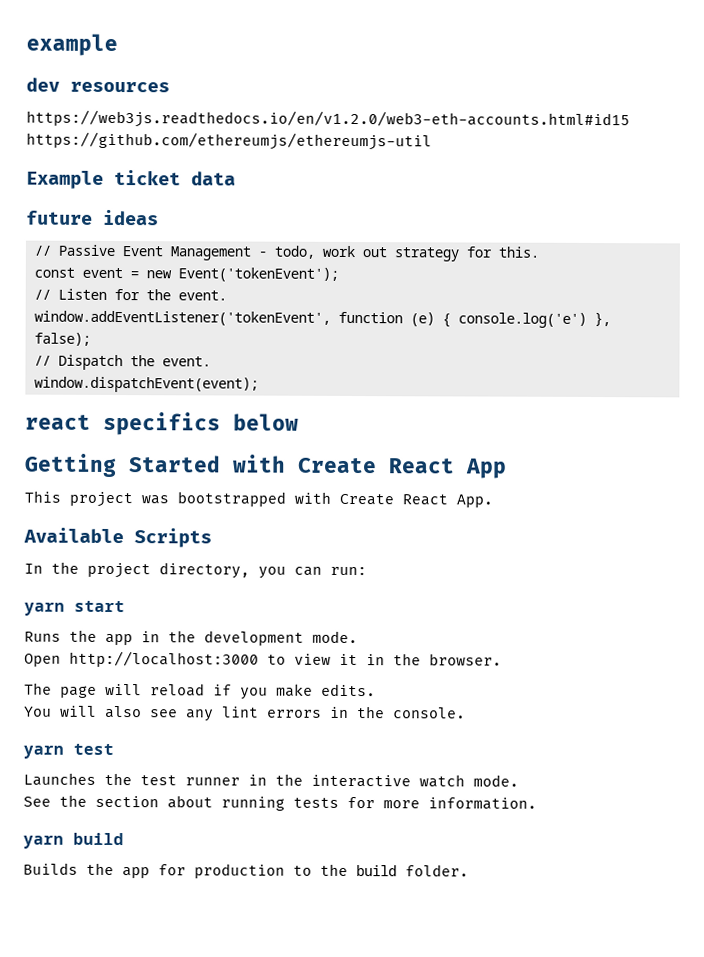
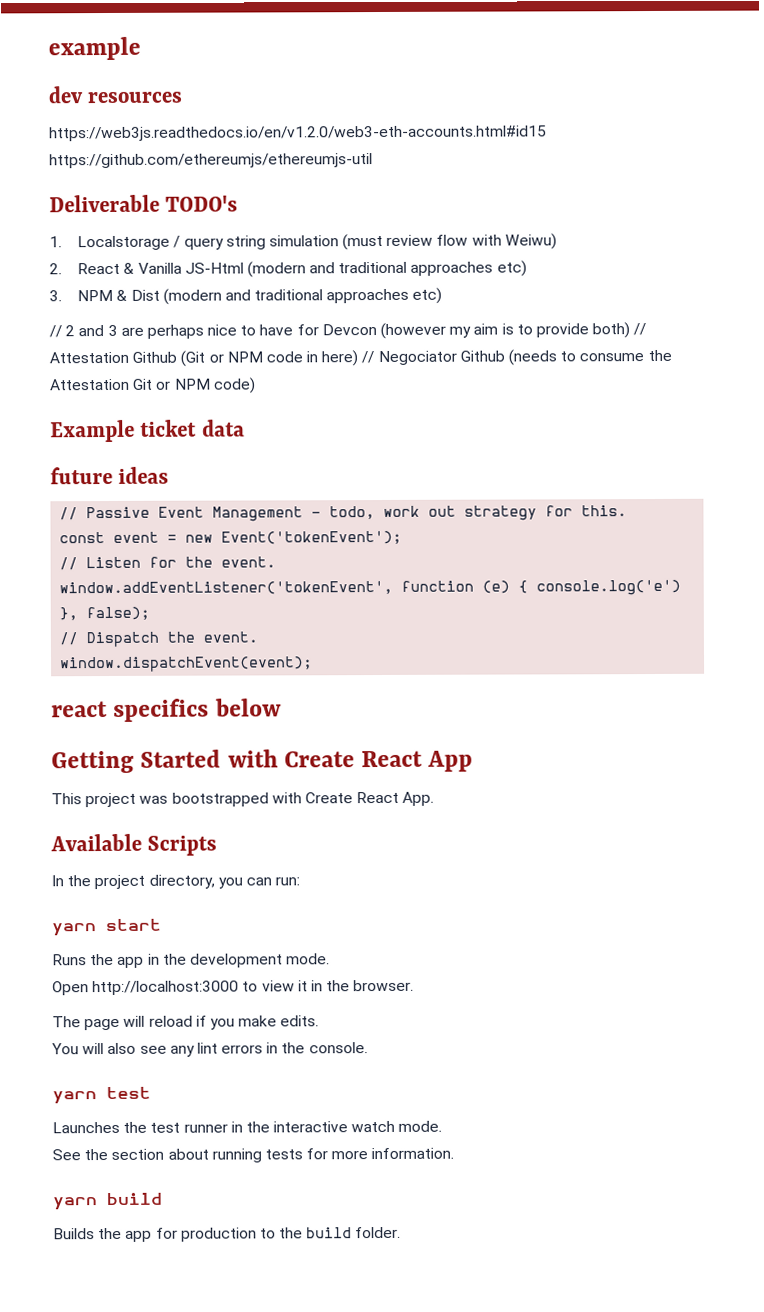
(432, 141) none -> [49,194,239,213] [49,233,557,251] [49,260,527,278] [49,287,443,305] [49,322,647,340] [49,349,672,367] [49,377,256,394] // Deliverable TODO's // 1. Localstorage / query string simulation (must review flow with Weiwu) // 2. React & Vanilla JS-Html (modern and traditional approaches etc) // 3. NPM & Dist (modern and traditional approaches etc) // // 2 and 3 are perhaps nice to have for Devcon (however my aim is to provide both) // Attestation Github (Git or NPM code in here) // Negociator Github (needs to consume the Attestation Git or NPM code)

